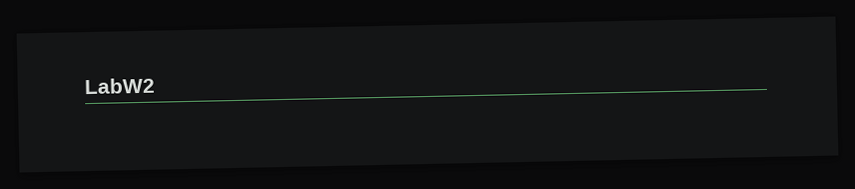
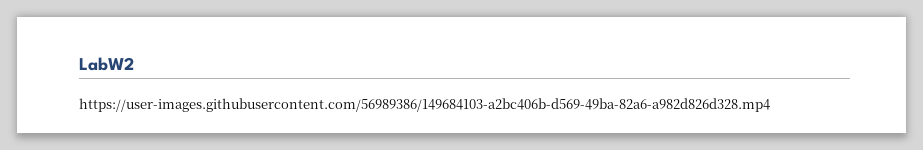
(155, 86) none -> [79,98,770,112] // https://user-images.githubusercontent.com/56989386/149684103-a2bc406b-d569-49ba-82a6-a982d826d328.mp4

